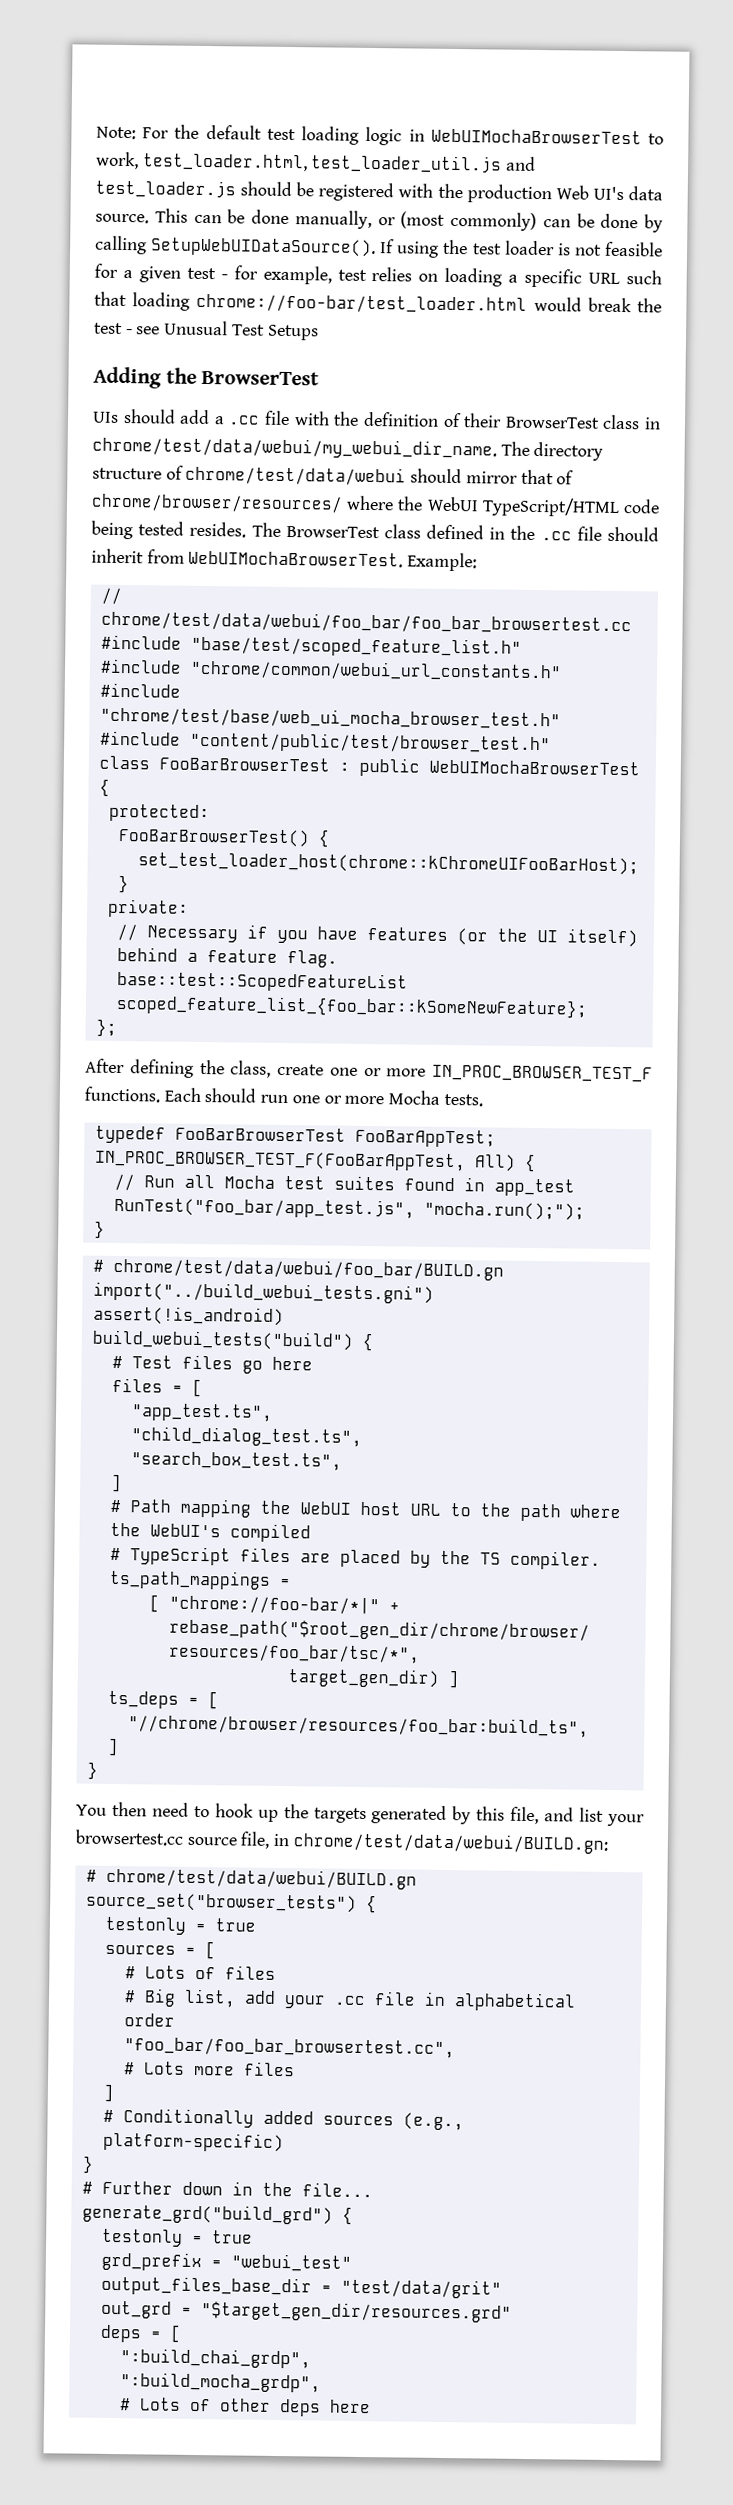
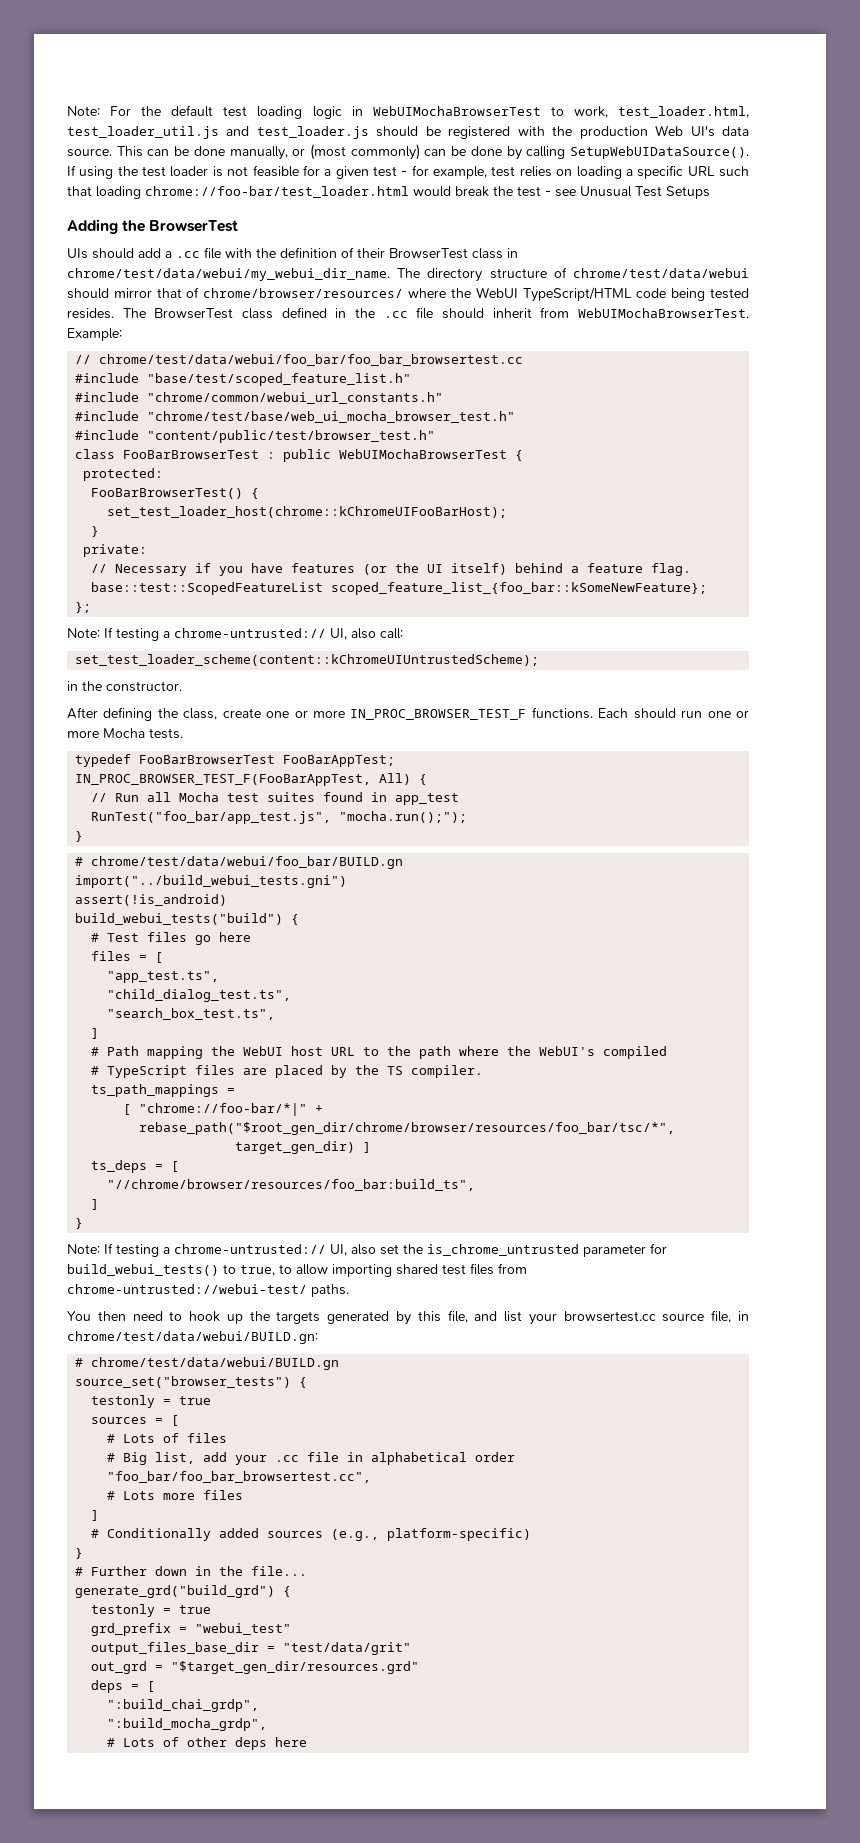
(117, 1027) none -> [67,627,403,641] [75,654,540,666] [67,681,182,692] // Note: If testing a chrome-untrusted:// UI, also call: // set_test_loader_scheme(content::kChromeUIUntrustedScheme); // in the constructor.
(98, 1770) none -> [67,1243,667,1257] [67,1263,527,1277] [67,1284,349,1297] // Note: If testing a chrome-untrusted:// UI, also set the is_chrome_untrusted parameter for build_webui_tests() to true, to allow importing shared test files from chrome-untrusted://webui-test/ paths.

